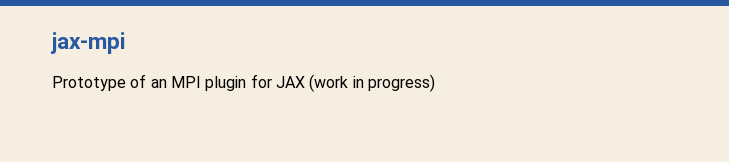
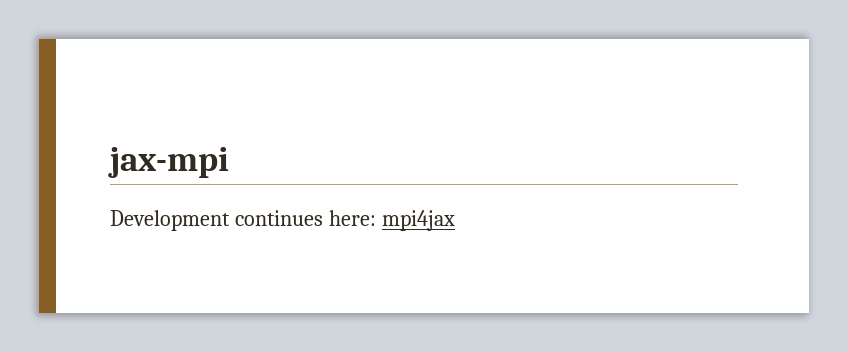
[52,74,435,92] Prototype of an MPI plugin for JAX (work in progress) -> [110,210,455,231] Development continues here: mpi4jax

